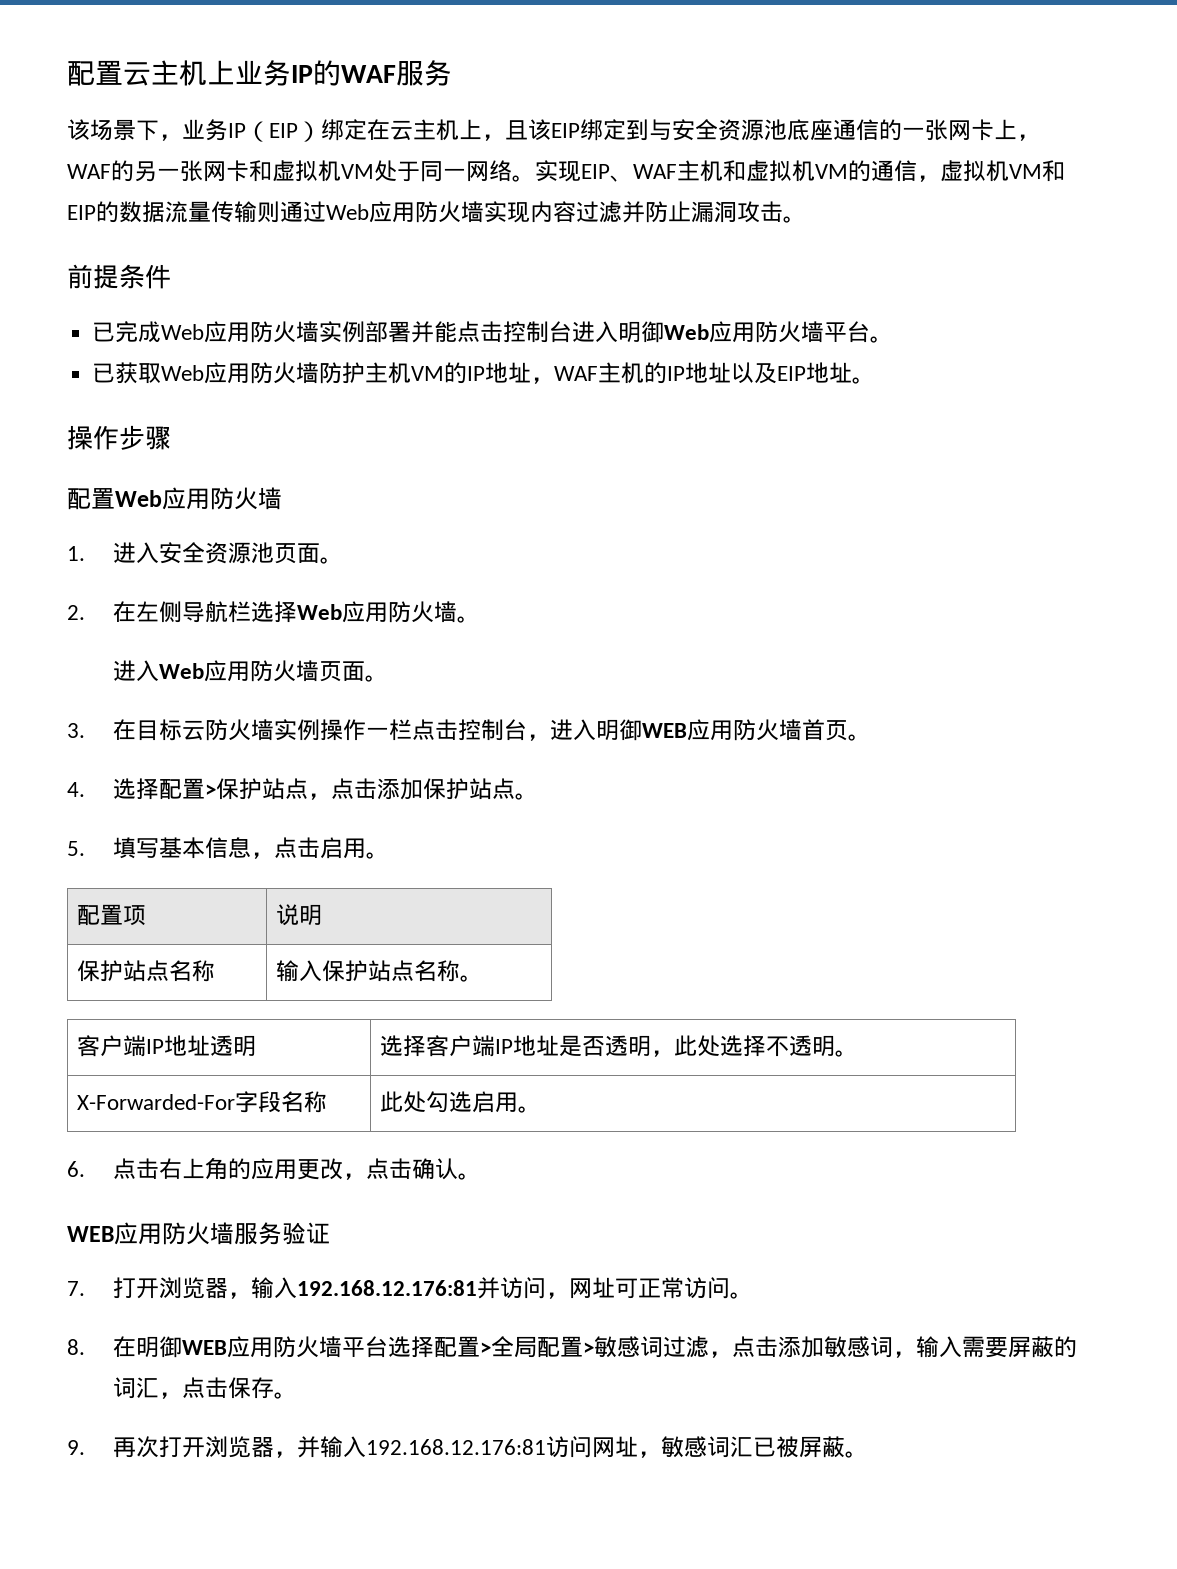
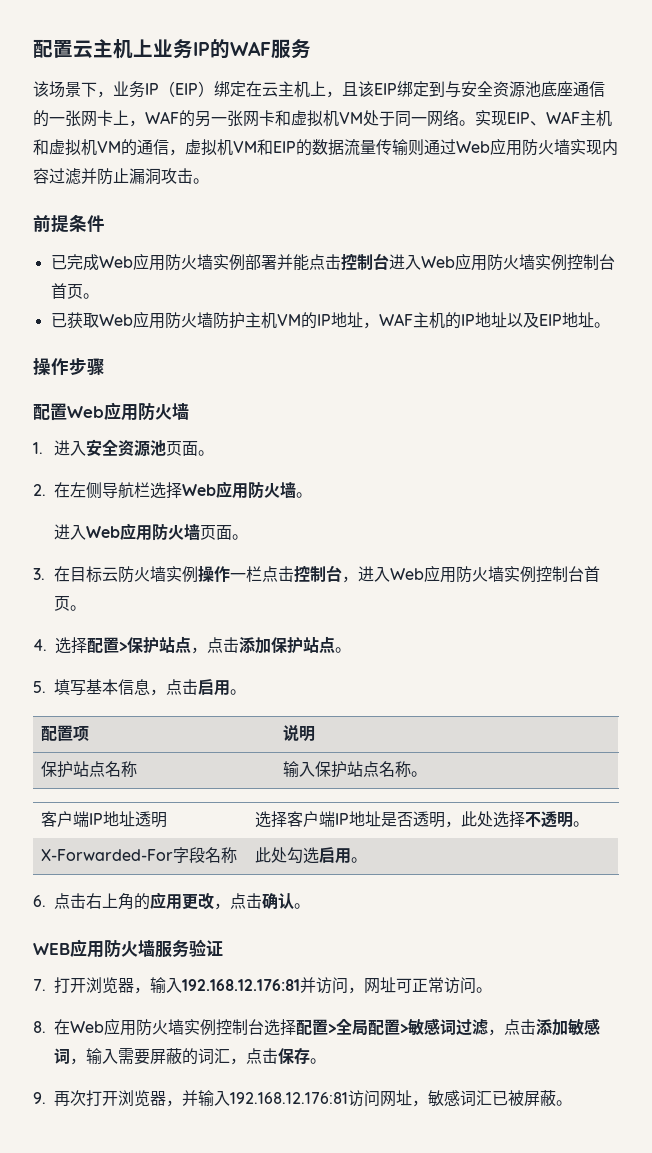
[618,321,871,343] 明御Web应用防火墙平台 -> [420,253,615,271] [50,283,83,299] Web应用防火墙实例控制台首页
[595,719,802,741] 明御WEB应用防火墙 -> [390,565,585,583] Web应用防火墙实例控制台
[135,1336,365,1358] 明御WEB应用防火墙平 -> [70,1018,249,1036] Web应用防火墙实例控制

